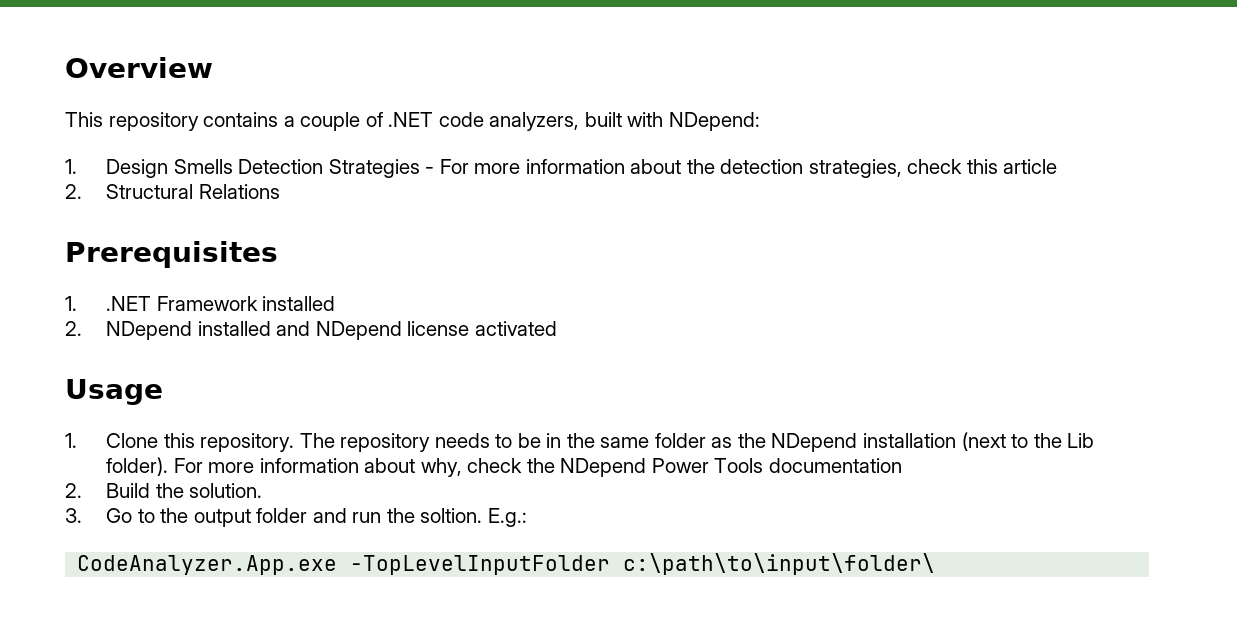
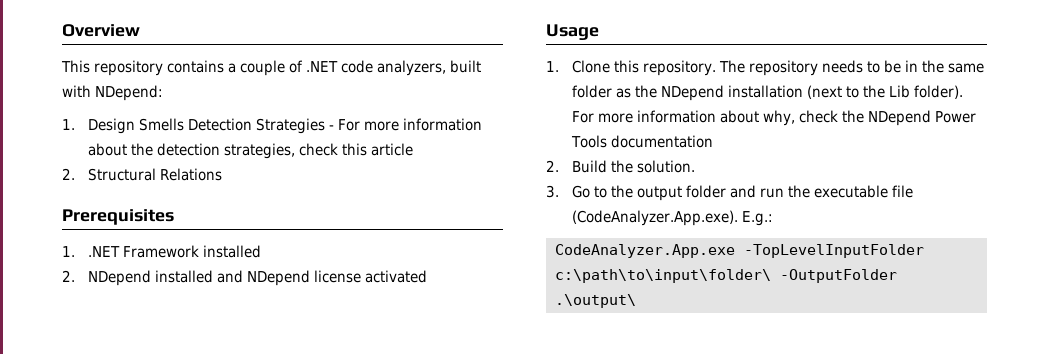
[420,508,483,523] soltion. -> [814,185,914,198] [572,210,739,226] executable file (CodeAnalyzer.App.exe).
(936, 564) none -> [779,269,897,283] [554,294,636,308] -OutputFolder .\output\

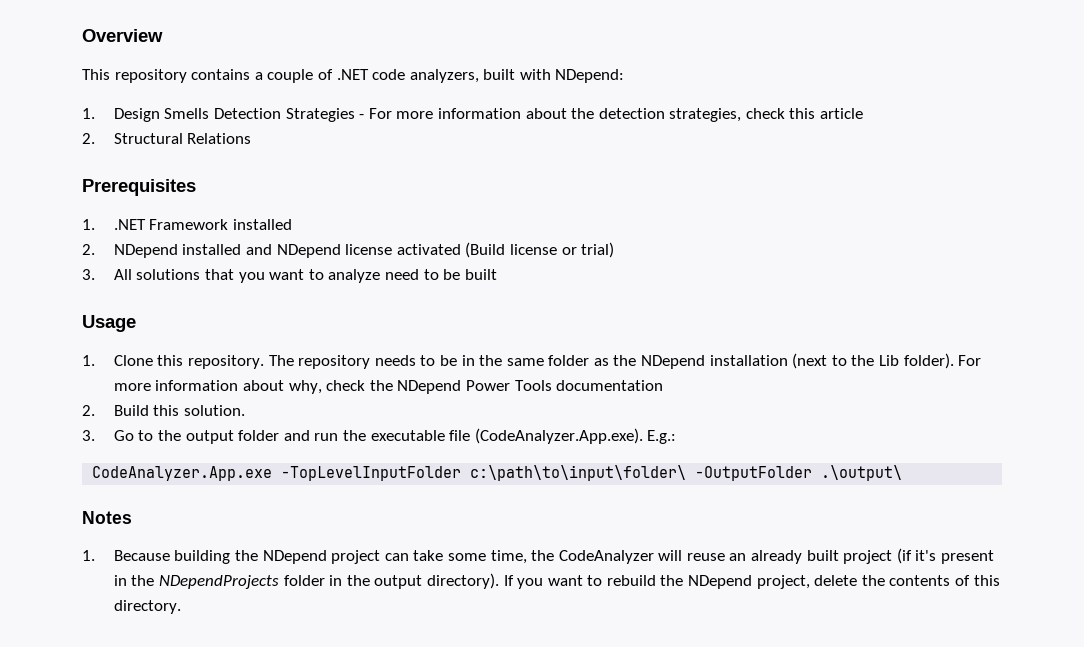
(428, 276) none -> [465,242,615,258] [82,269,497,283] (Build license or trial) // 3. All solutions that you want to analyze need to be built
[611,160,634,173] the -> [153,405,180,416] this
(636, 301) none -> [82,511,132,524] [82,548,994,564] [113,573,1000,589] [113,600,181,614] // Notes // 1. Because building the NDepend project can take some time, the CodeAnalyzer will reuse an already built project (if it's present in the NDependProjects folder in the output directory). If you want to rebuild the NDepend project, delete the contents of this directory.

